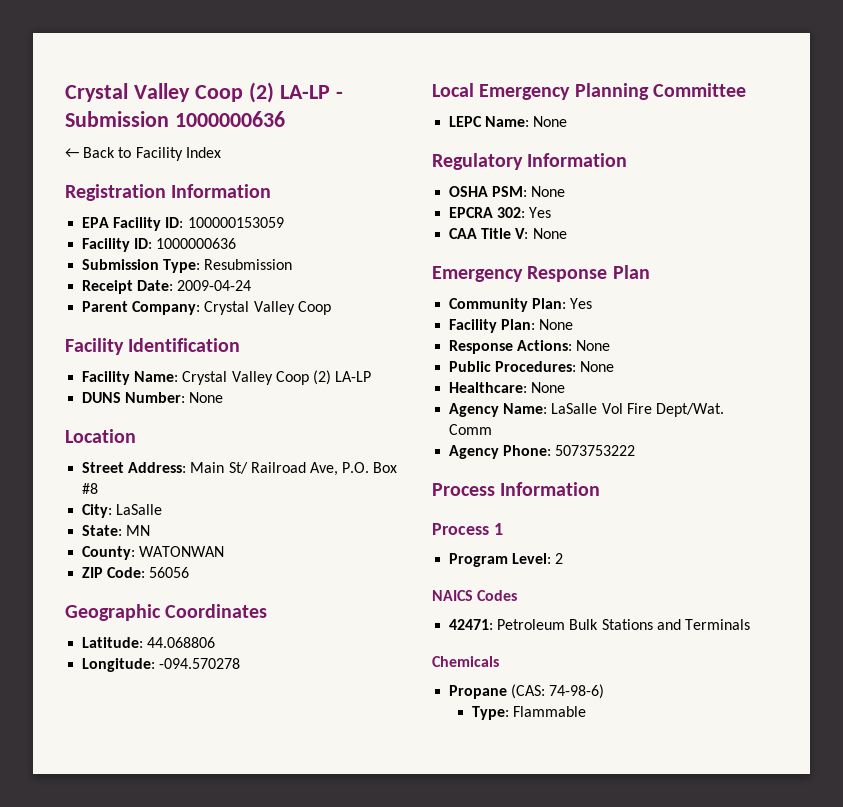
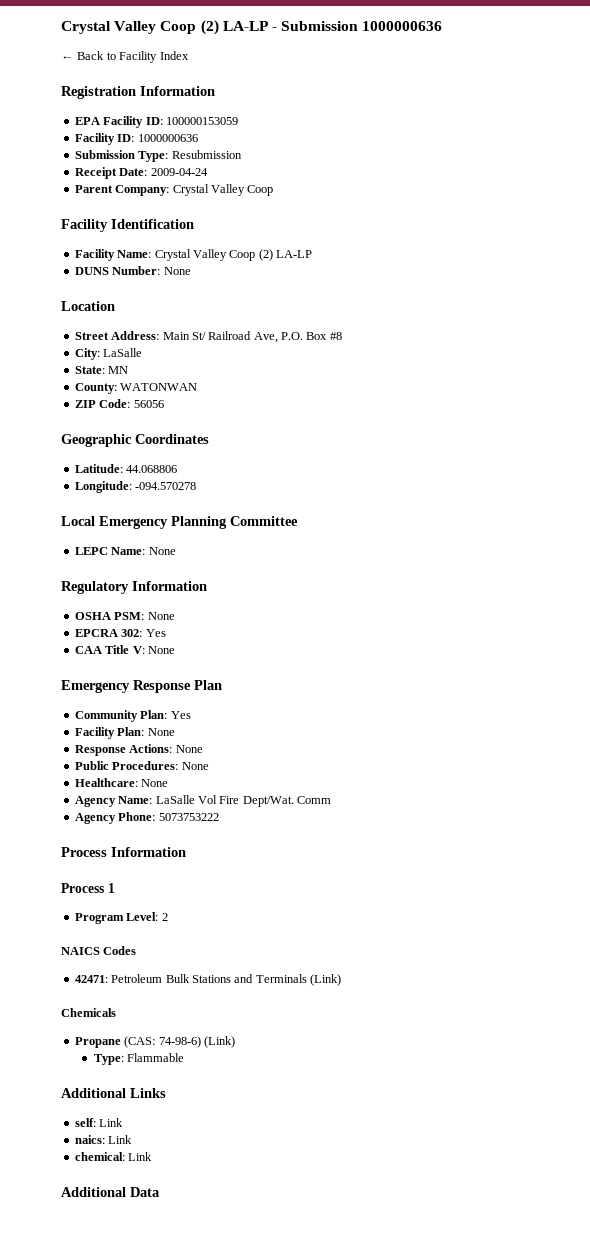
(750, 624) none -> [310,974,341,986] (Link)
(605, 691) none -> [203,1036,235,1048] (Link)
(586, 711) none -> [61,1088,166,1098] [74,1118,124,1127] [74,1135,133,1144] [74,1152,153,1161] [61,1187,160,1197] // Additional Links // self: Link // naics: Link // chemical: Link // Additional Data

